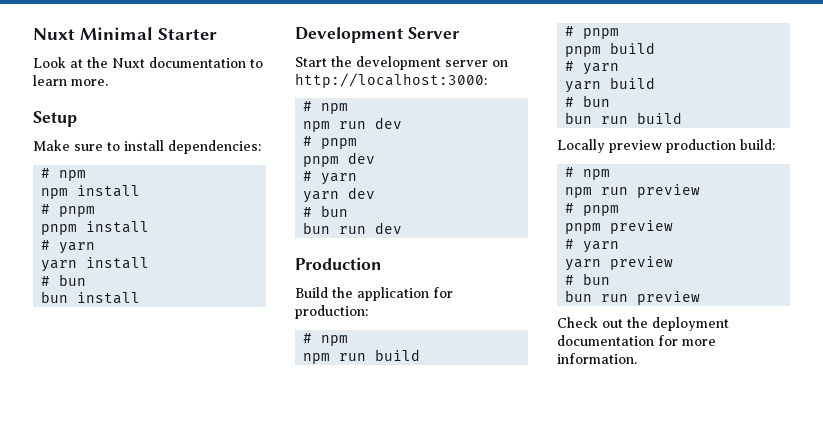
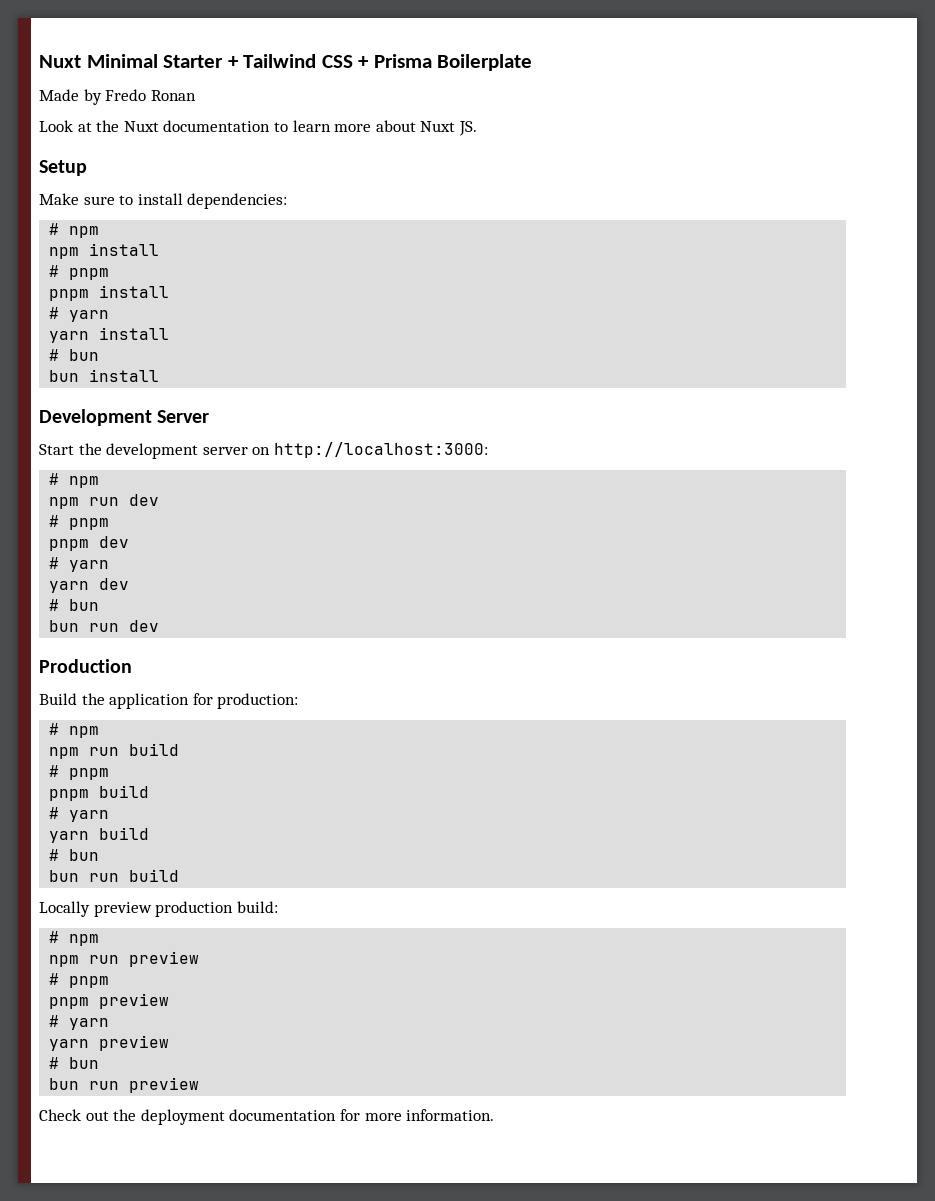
(217, 34) none -> [227,54,533,71] [39,89,196,105] + Tailwind CSS + Prisma Boilerplate // Made by Fredo Ronan
[71,79,108,86] more. -> [334,120,477,136] more about Nuxt JS.

